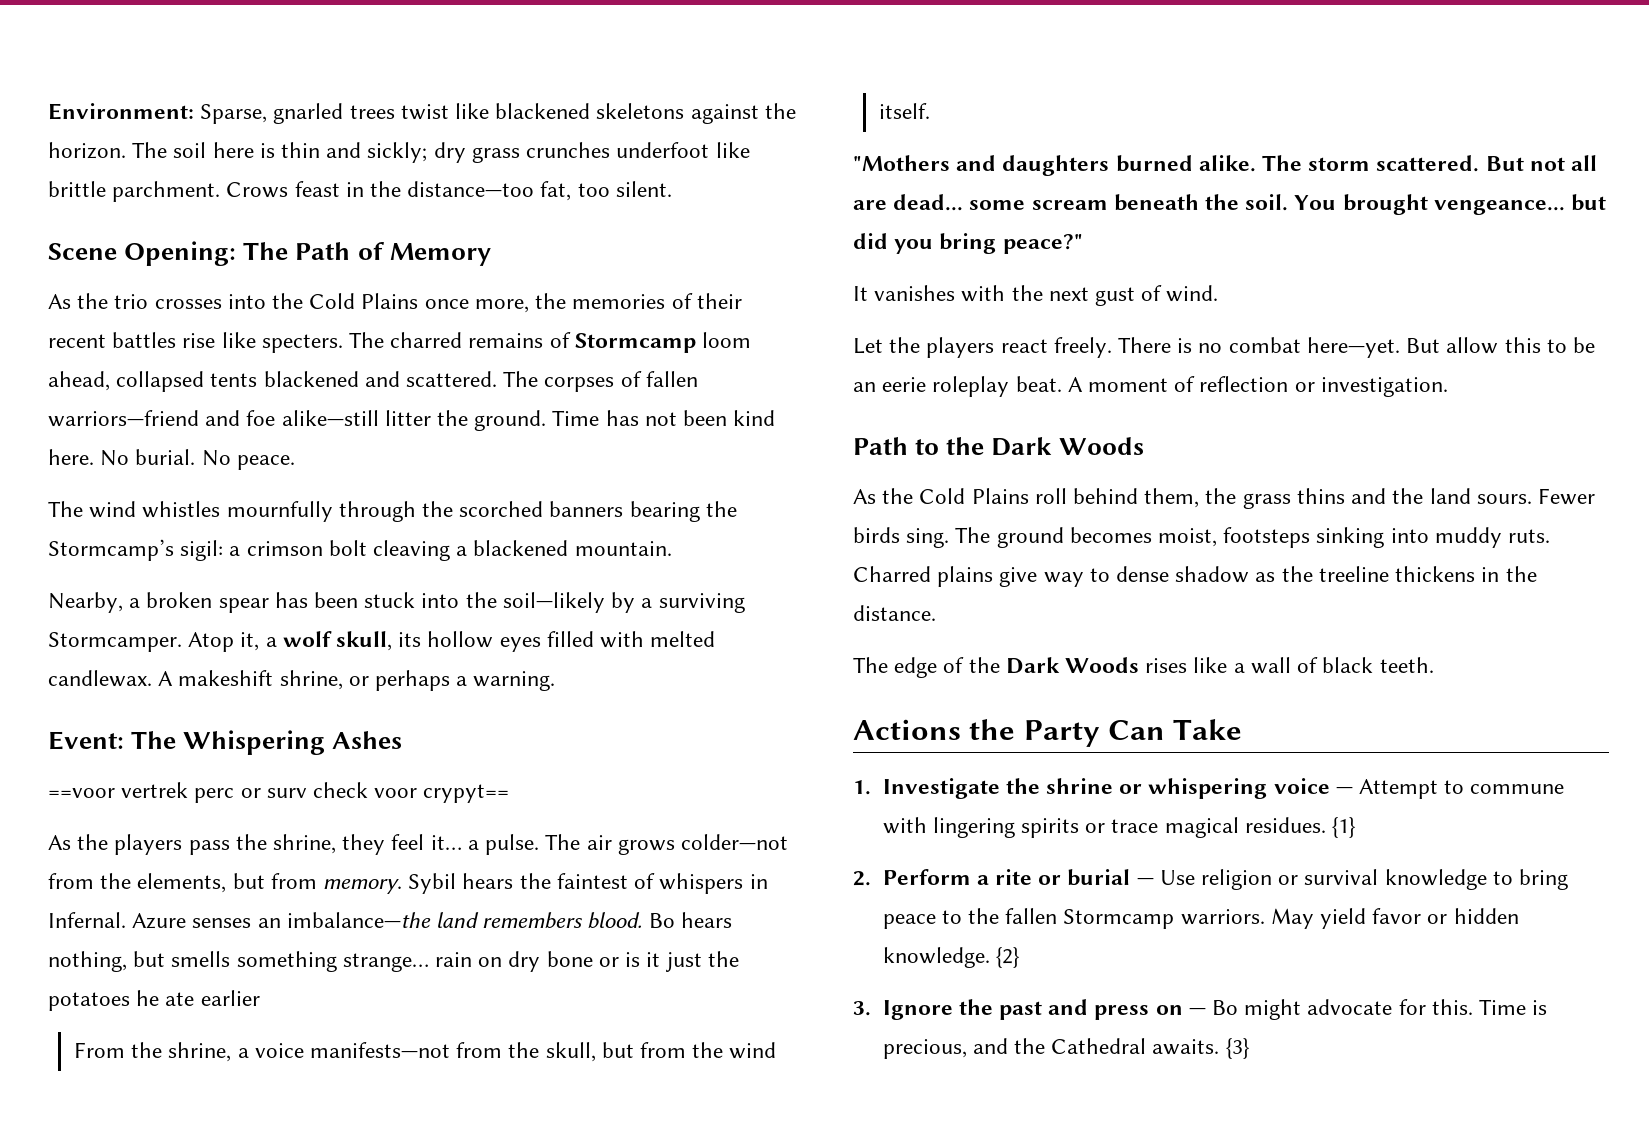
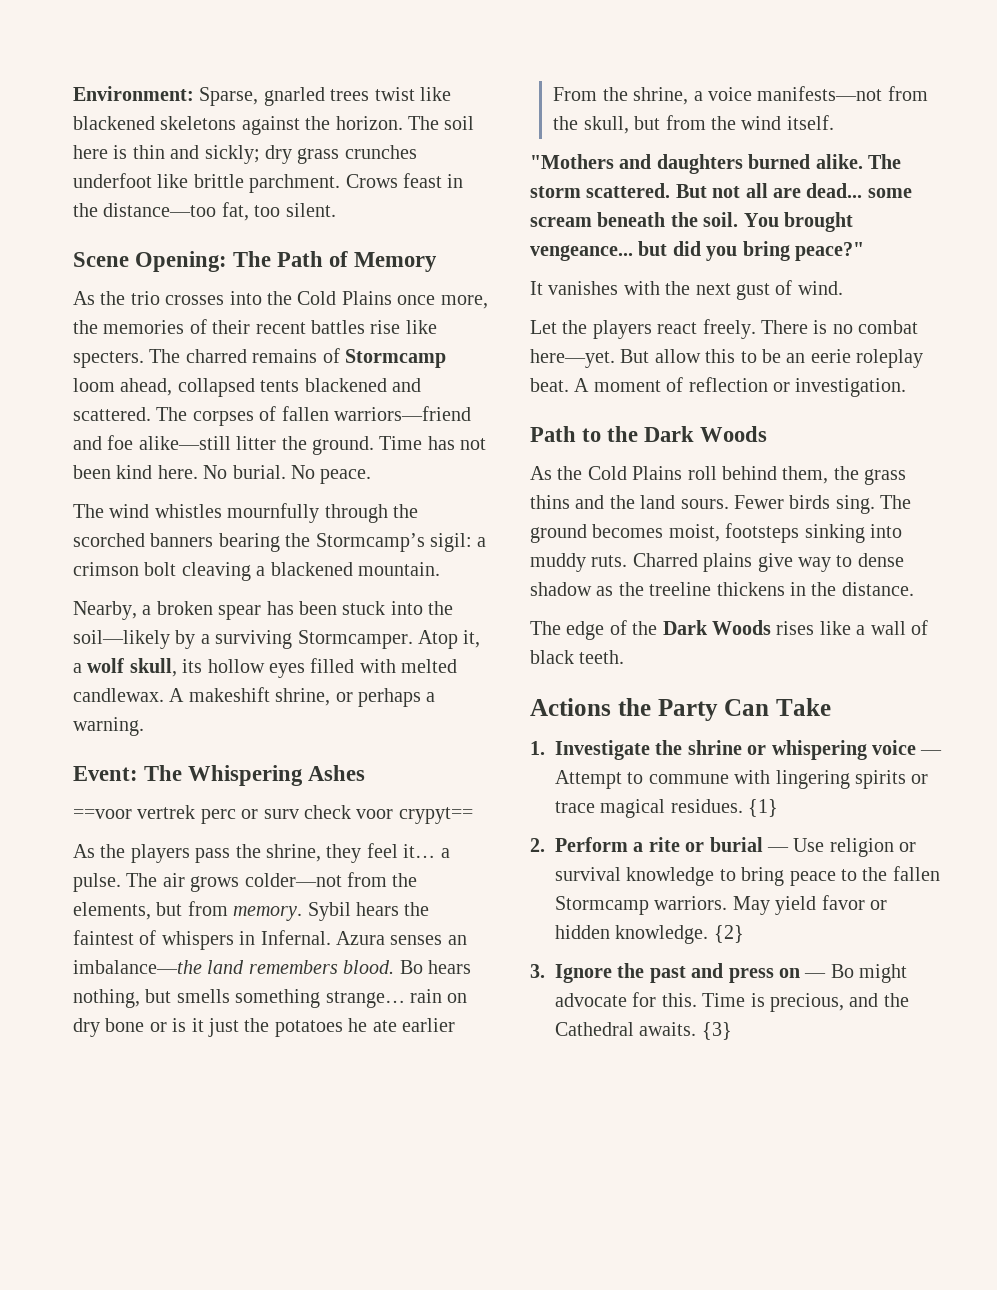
[132,913,187,929] Azure -> [336,931,385,945] Azura

